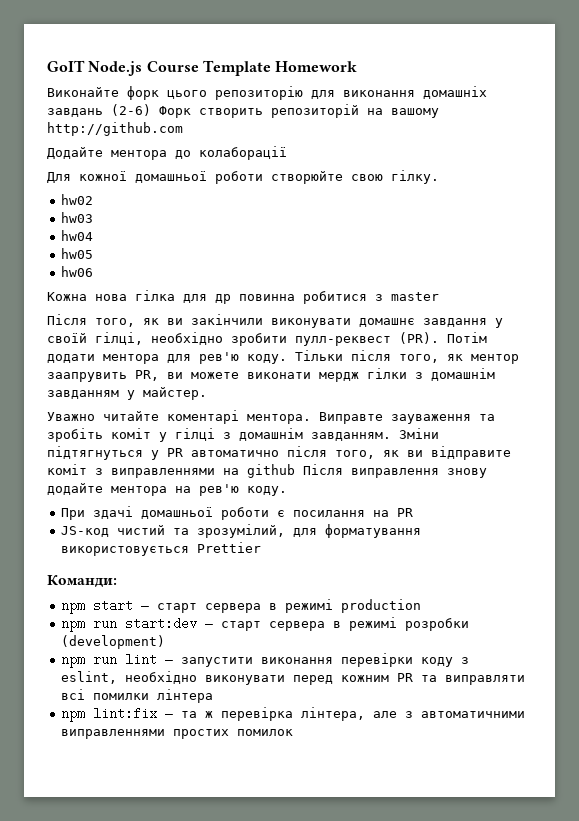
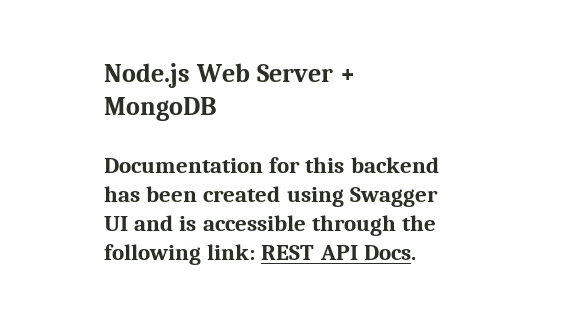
[47,60,358,76] [47,86,487,100] [47,104,439,118] [47,122,183,136] [47,146,287,160] [47,170,439,184] [61,194,94,205] [61,212,94,223] [61,230,94,241] [61,248,94,259] [61,266,94,277] [47,290,439,304] [47,314,503,328] [47,332,487,346] [47,350,519,364] [47,368,495,382] [47,387,207,400] [47,410,495,424] [47,428,439,442] [47,446,511,460] [47,464,487,478] [47,483,287,496] [61,506,414,520] [61,524,422,538] [61,542,262,556] [47,575,117,588] [61,599,422,614] [61,617,470,632] [61,635,166,649] [61,653,470,668] [61,671,526,685] [61,689,214,703] [61,707,526,722] [61,729,294,739] GoIT Node.js Course Template Homework // Виконайте форк цього репозиторію для виконання домашніх завдань (2-6) Форк створить репозиторій на вашому http://github.com // Додайте ментора до колаборації // Для кожної домашньої роботи створюйте свою гілку. // hw02 // hw03 // hw04 // hw05 // hw06 // Кожна нова гілка для др повинна робитися з master // Після того, як ви закінчили виконувати домашнє завдання у своїй гілці, необхідно зробити пулл-реквест (PR). Потім додати ментора для рев'ю коду. Тільки після того, як ментор заапрувить PR, ви можете виконати мердж гілки з домашнім завданням у майстер. // Уважно читайте коментарі ментора. Виправте зауваження та зробіть коміт у гілці з домашнім завданням. Зміни підтягнуться у PR автоматично після того, як ви відправите коміт з виправленнями на github Після виправлення знову додайте ментора на рев'ю коду. // При здачі домашньої роботи є посилання на PR // JS-код чистий та зрозумілий, для форматування використовується Prettier // Команди: // npm start — старт сервера в режимі production // npm run start:dev — старт сервера в режимі розробки (development) // npm run lint — запустити виконання перевірки коду з eslint, необхідно виконувати перед кожним PR та виправляти всі помилки лінтера // npm lint:fix — та ж перевірка лінтера, але з автоматичними виправленнями простих помилок -> [104,63,355,88] [104,97,216,121] [104,157,439,173] [104,186,438,207] [104,215,437,236] [104,244,416,265] Node.js Web Server + MongoDB // Documentation for this backend has been created using Swagger UI and is accessible through the following link: REST API Docs.

